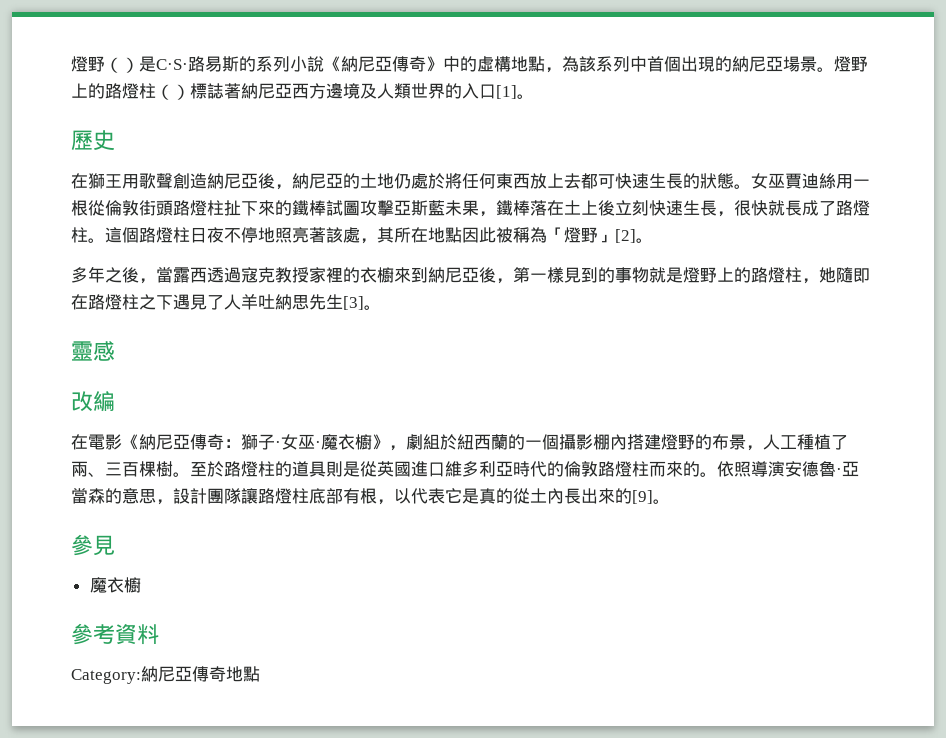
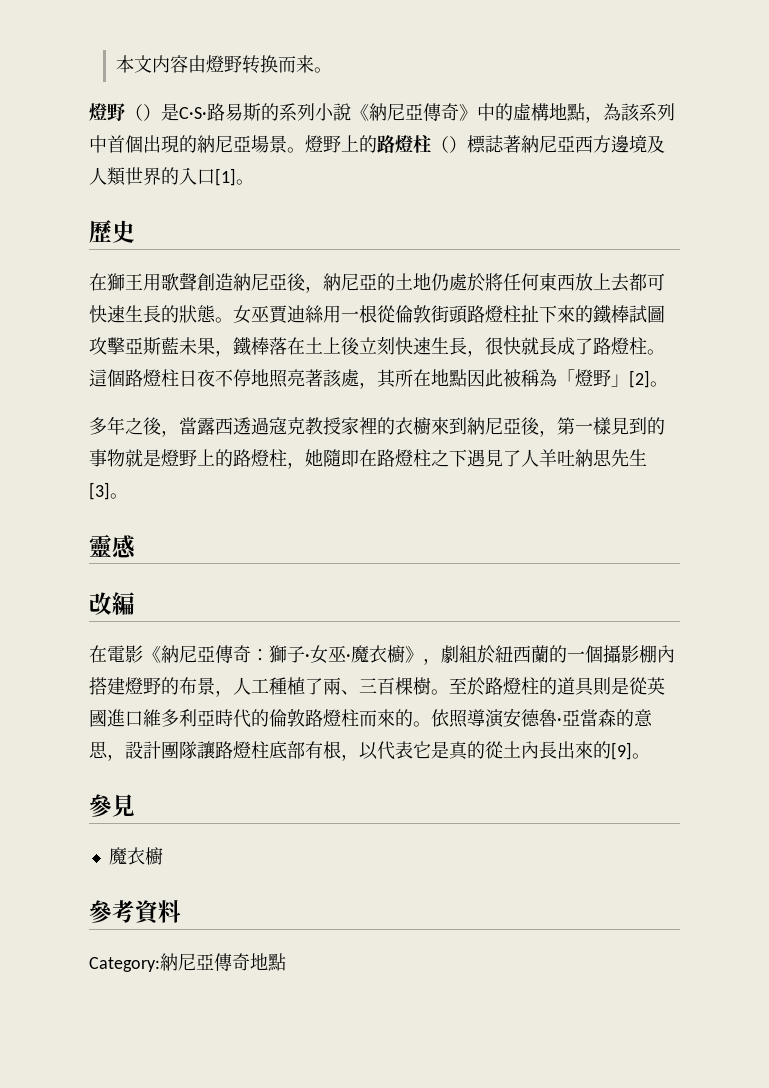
(71, 64) none -> [115,55,332,74] 本文内容由燈野转换而来。 //

